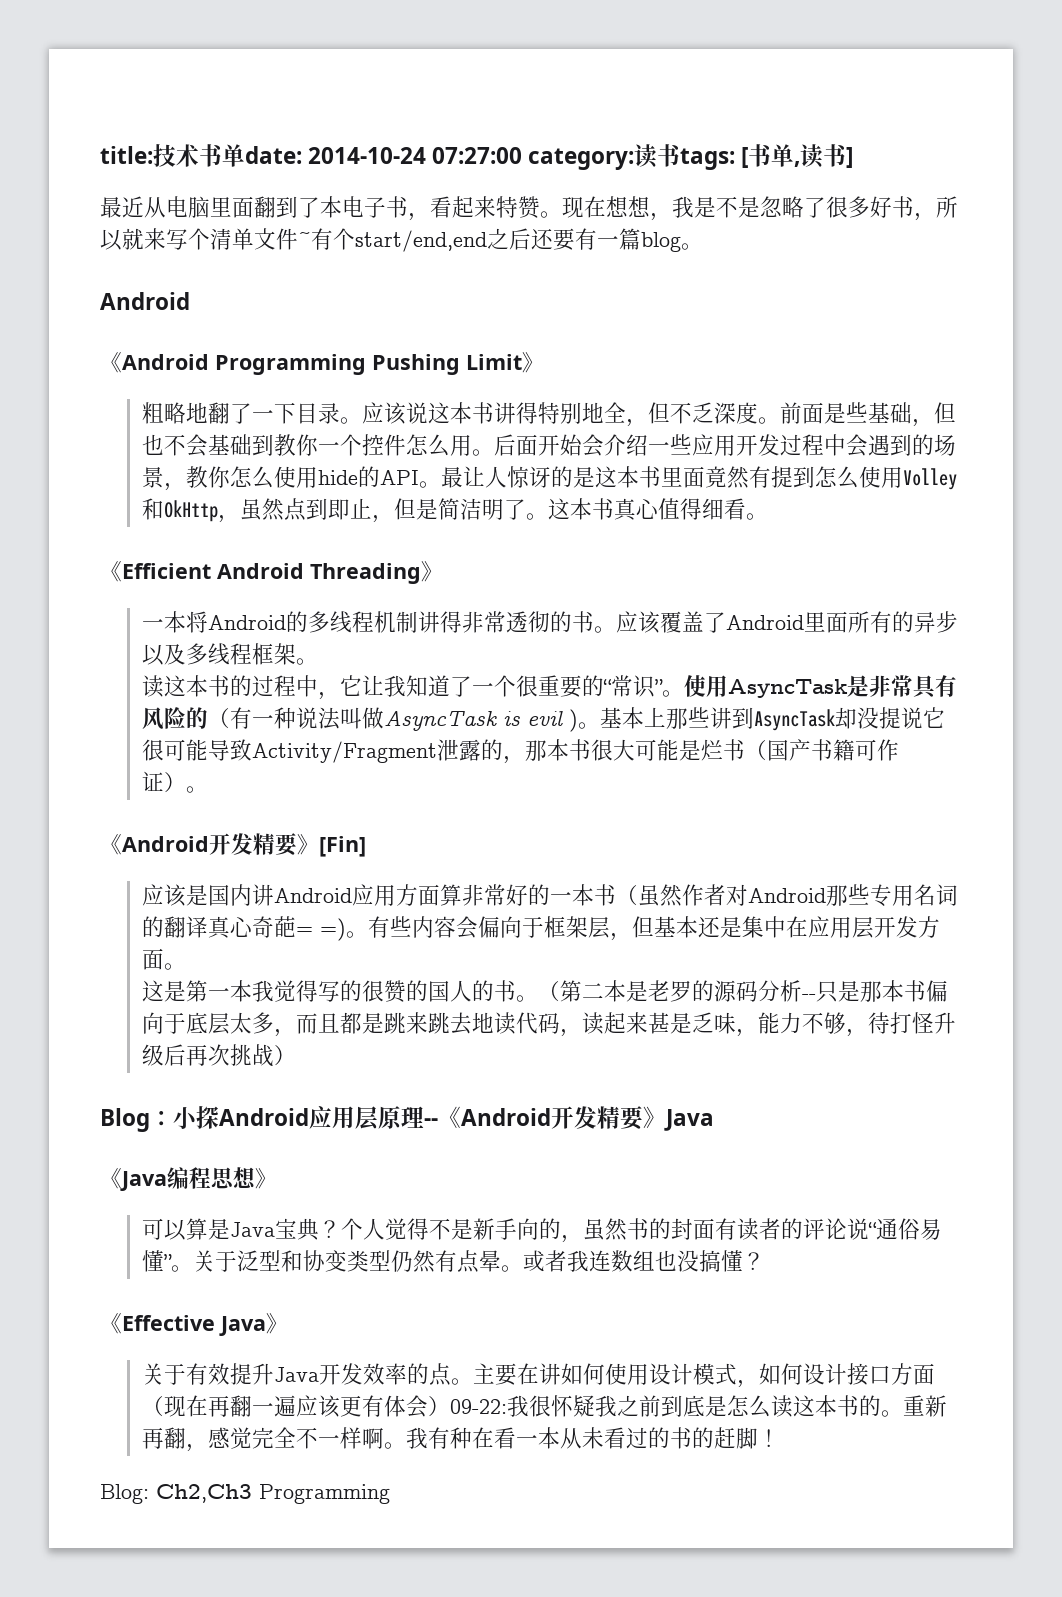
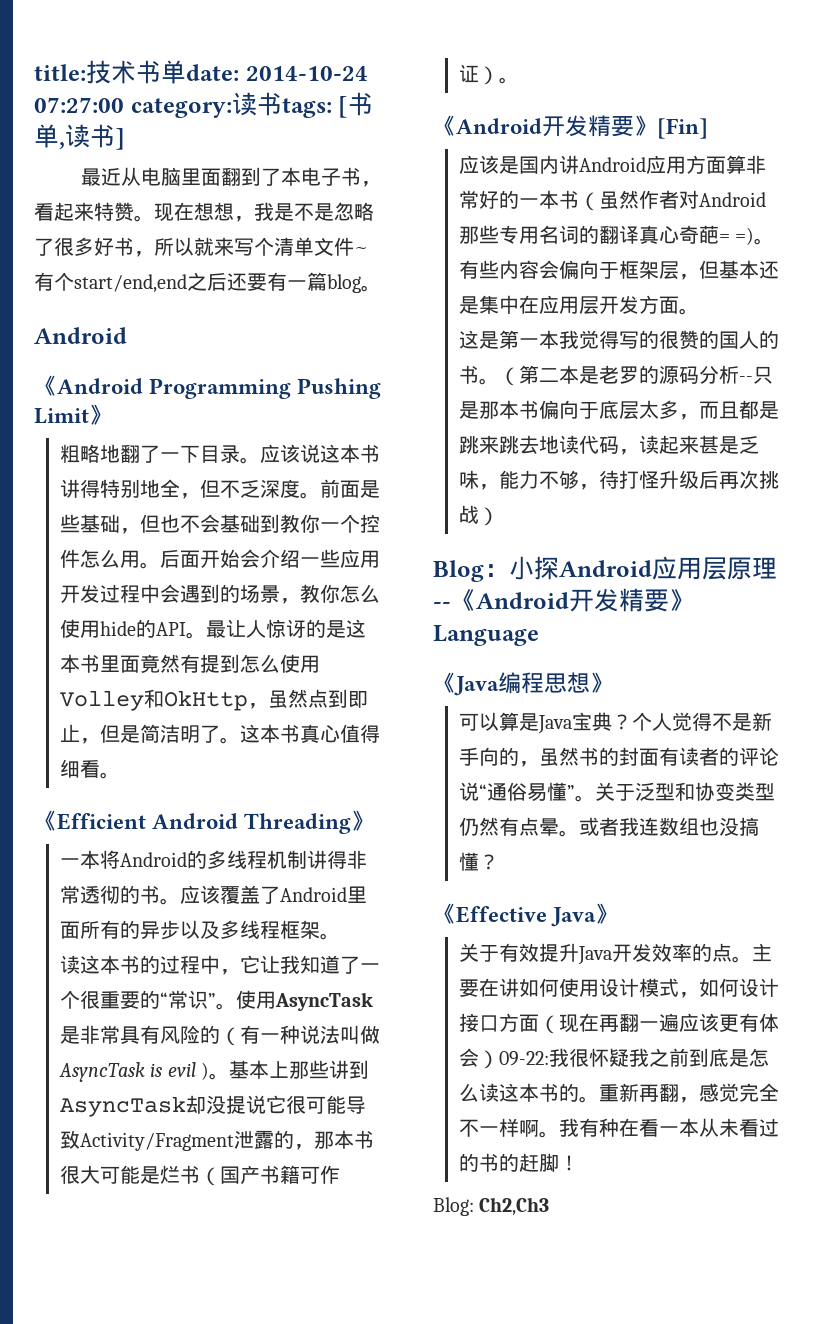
[664,1109,714,1131] Java -> [433,625,539,646] Language
[259,1484,390,1504] Programming -> (550, 1206) none

